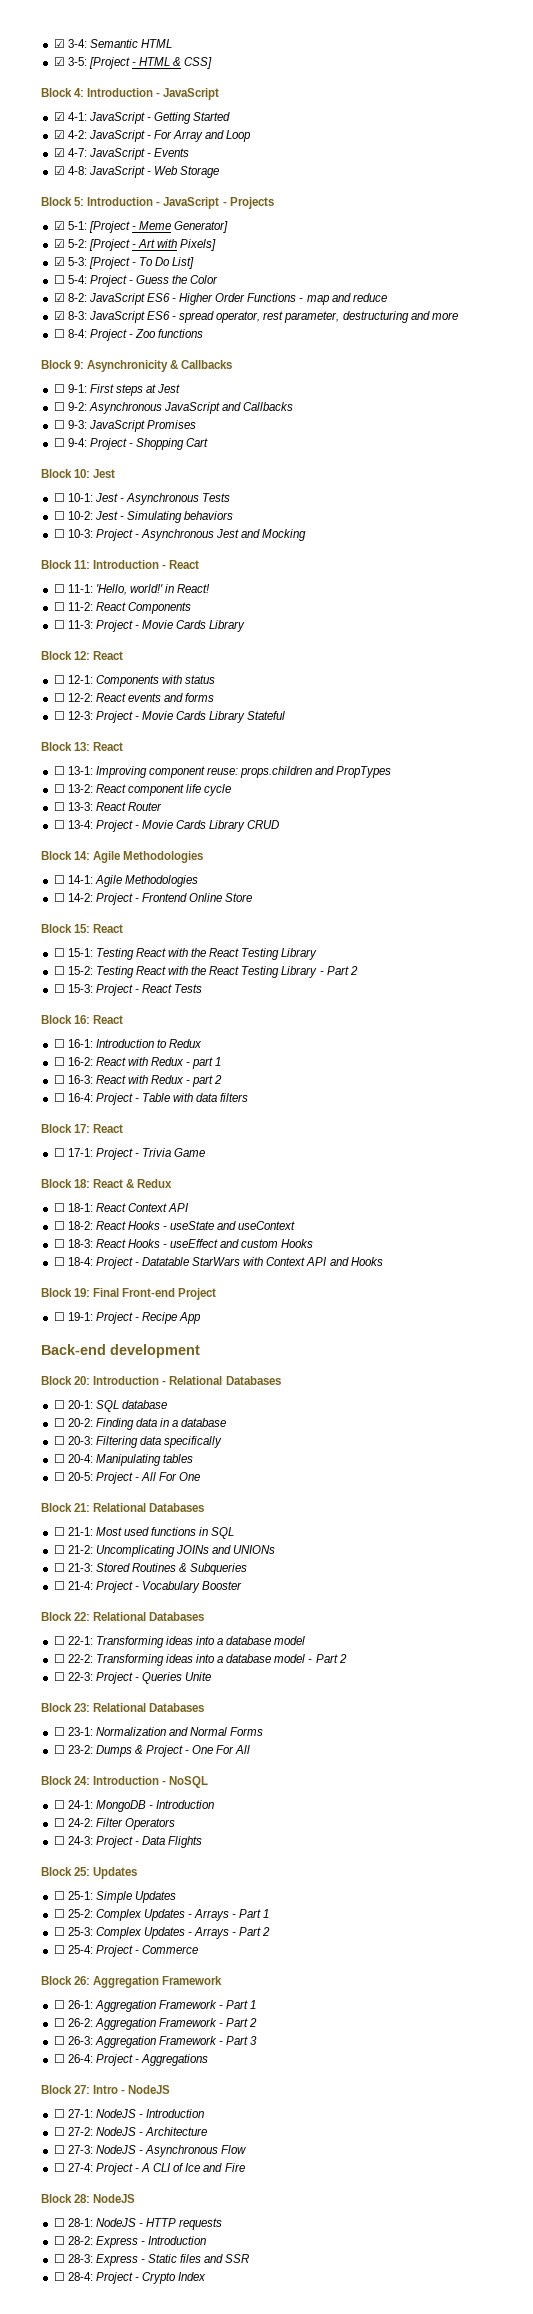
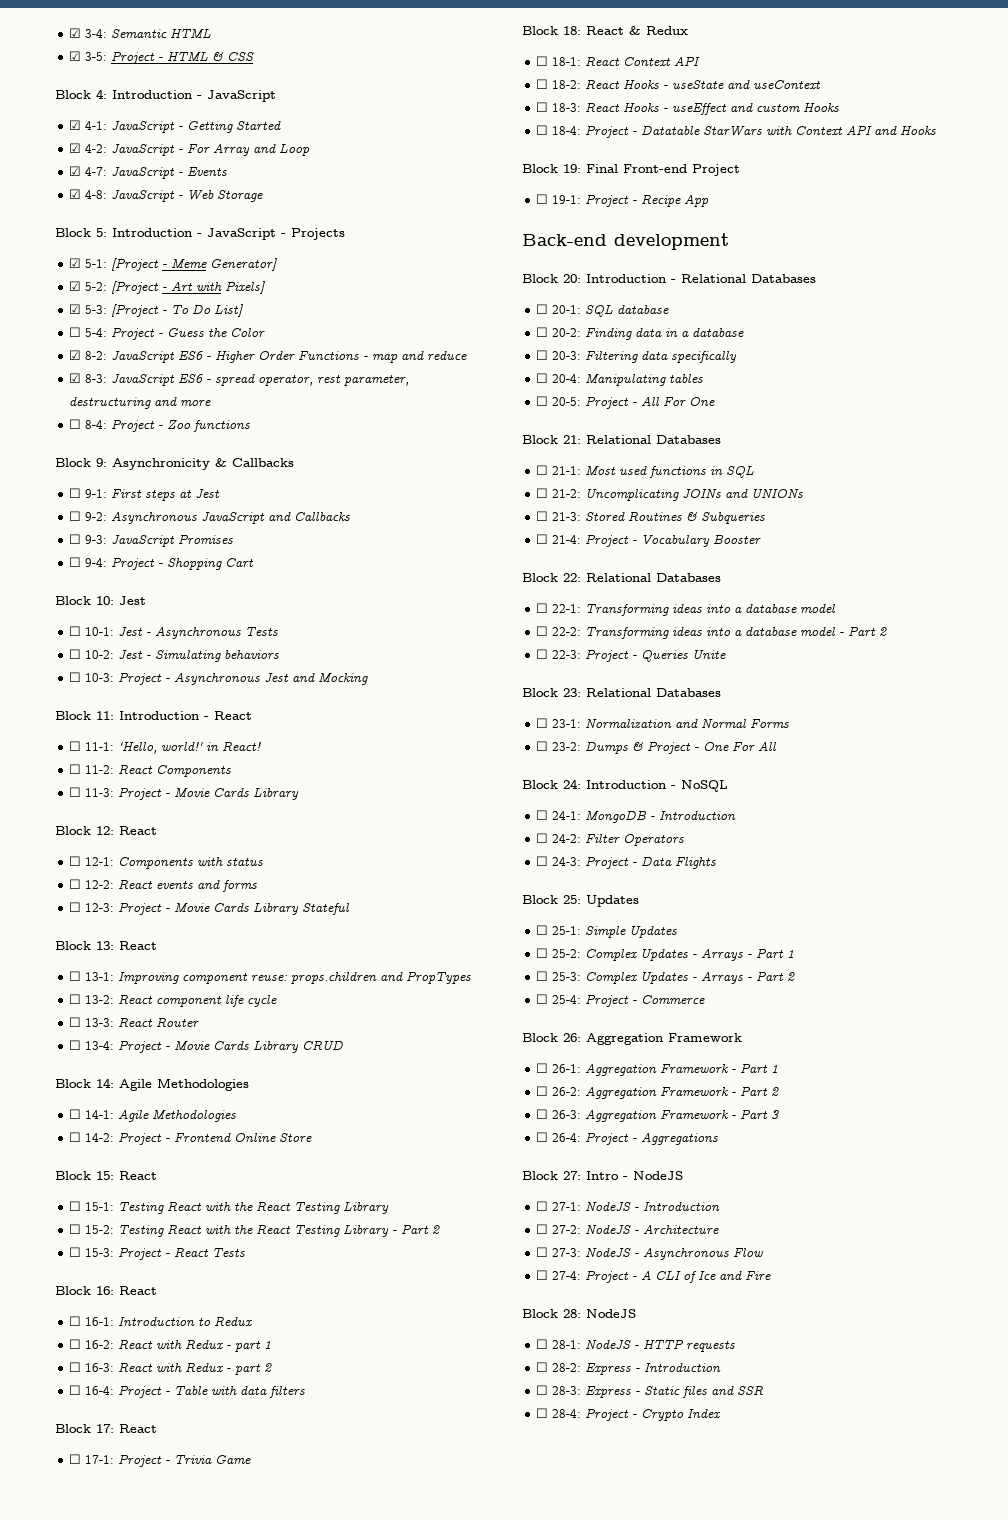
[88,57,130,69] [Project -> [111,51,156,64] Project
[184,57,213,69] CSS] -> [227,52,255,61] CSS

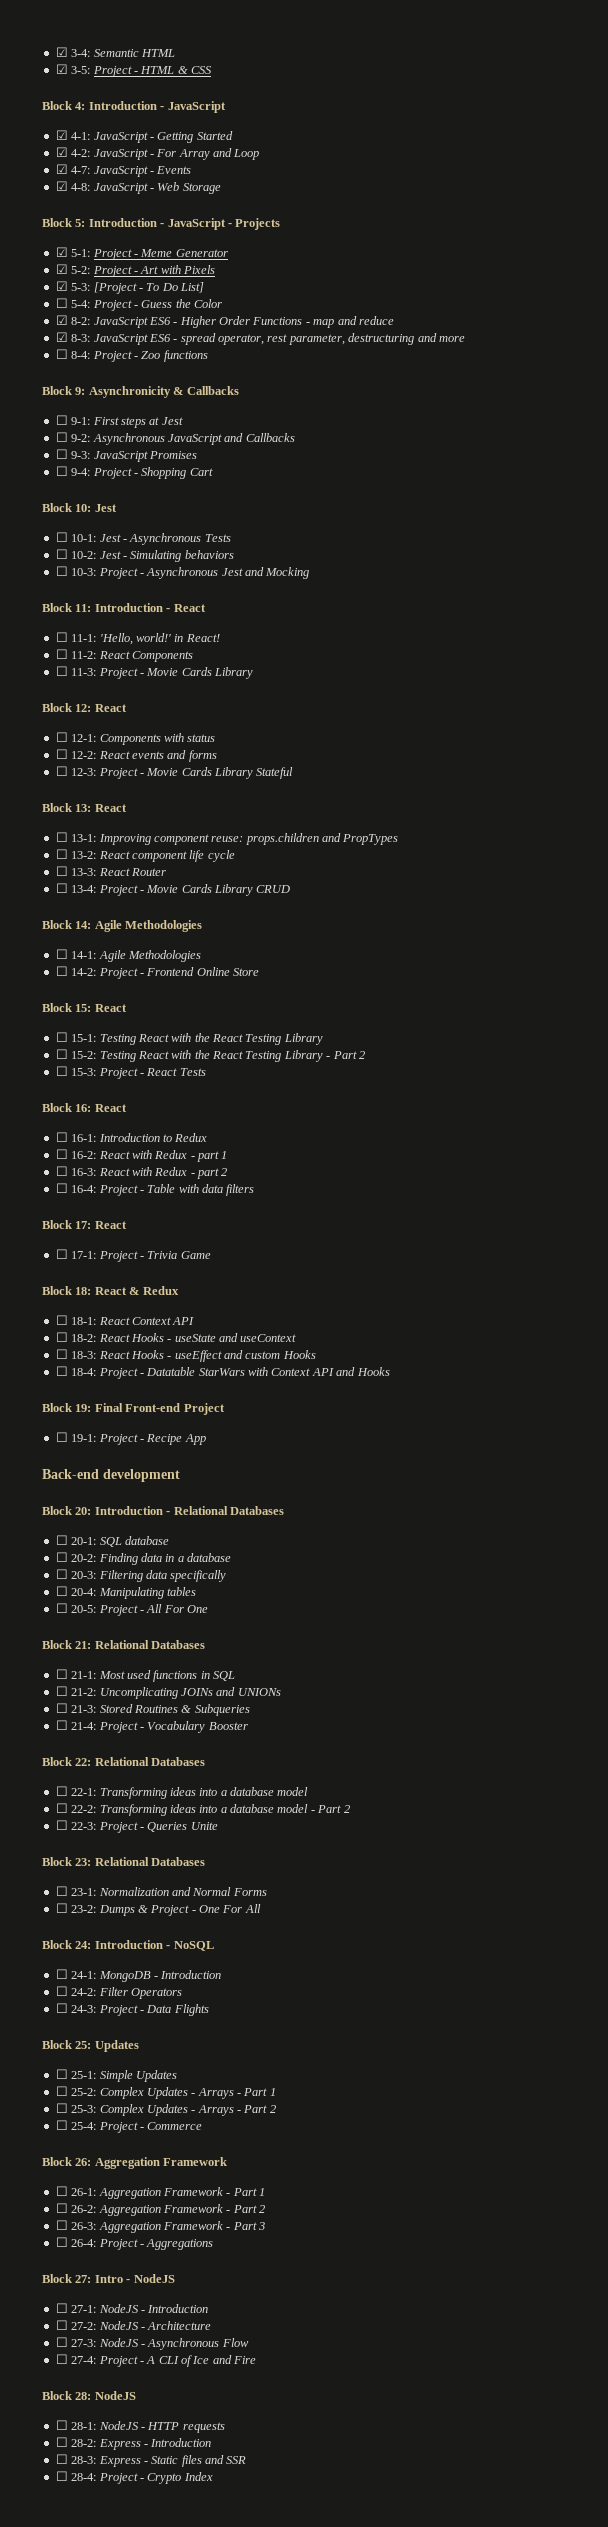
[111,258,160,271] [Project -> [92,249,132,260] Project
[210,258,278,271] Generator] -> [175,249,228,257] Generator
[111,281,160,294] [Project -> [92,266,132,277] Project
[225,281,266,294] Pixels] -> [183,265,215,274] Pixels

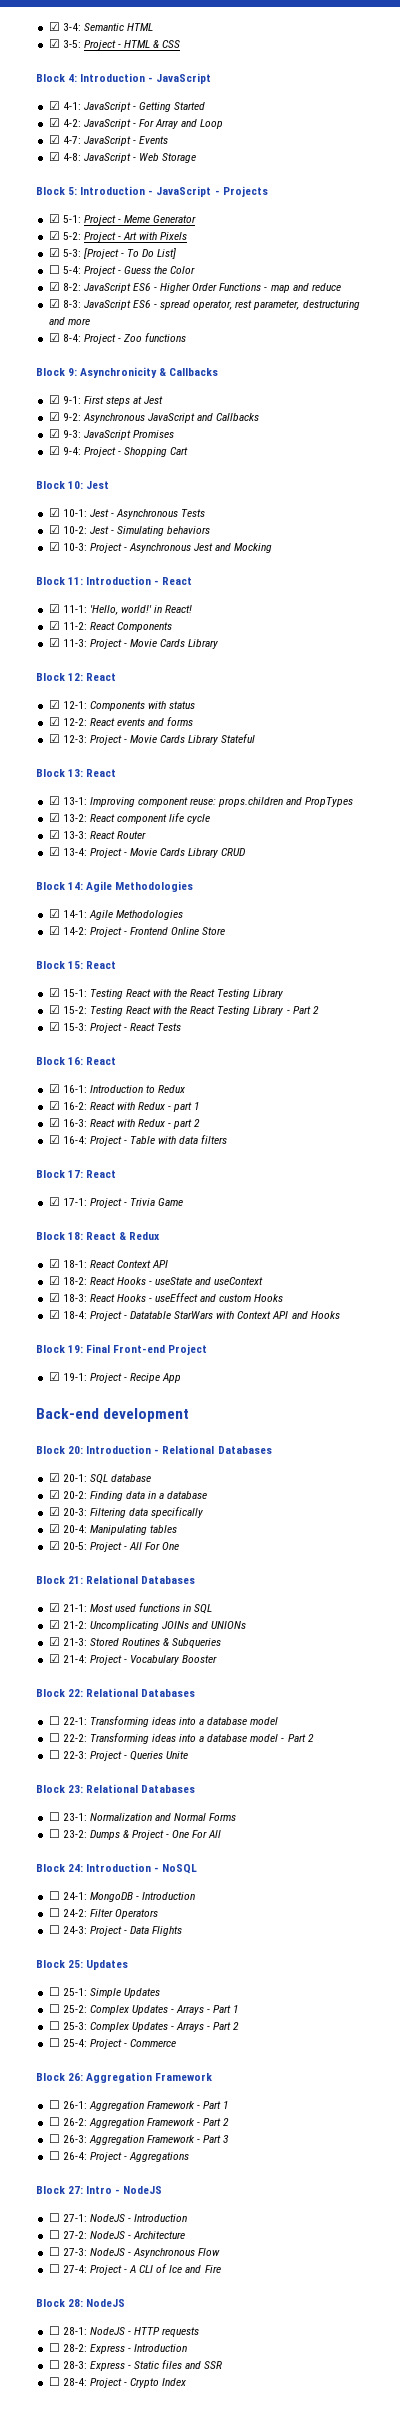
[55,349,68,359] ☐ -> [48,333,60,342] ☑
[55,415,68,425] ☐ -> [48,395,60,404] ☑
[55,432,68,442] ☐ -> [48,412,60,421] ☑
[55,449,68,459] ☐ -> [48,429,60,438] ☑
[55,466,68,476] ☐ -> [48,446,60,455] ☑
[55,532,68,542] ☐ -> [48,508,60,517] ☑
[55,549,68,559] ☐ -> [48,525,60,534] ☑
[55,566,68,576] ☐ -> [48,542,60,551] ☑
[55,632,68,642] ☐ -> [48,604,60,613] ☑
[55,649,68,659] ☐ -> [48,621,60,630] ☑
[55,666,68,676] ☐ -> [48,638,60,647] ☑
[55,732,68,742] ☐ -> [48,700,60,709] ☑
[55,749,68,759] ☐ -> [48,717,60,726] ☑
[55,766,68,776] ☐ -> [48,734,60,743] ☑
[55,832,68,842] ☐ -> [48,796,60,805] ☑
[55,849,68,859] ☐ -> [48,813,60,822] ☑
[55,866,68,876] ☐ -> [48,830,60,839] ☑
[55,883,68,893] ☐ -> [48,847,60,856] ☑
[55,949,68,959] ☐ -> [48,909,60,918] ☑
[55,966,68,976] ☐ -> [48,926,60,935] ☑
[55,1032,68,1042] ☐ -> [48,988,60,997] ☑
[55,1049,68,1059] ☐ -> [48,1005,60,1014] ☑
[55,1066,68,1076] ☐ -> [48,1022,60,1031] ☑
[55,1132,68,1142] ☐ -> [48,1084,60,1093] ☑
[55,1149,68,1159] ☐ -> [48,1101,60,1110] ☑
[55,1166,68,1176] ☐ -> [48,1118,60,1127] ☑
[55,1183,68,1193] ☐ -> [48,1135,60,1144] ☑
[55,1249,68,1259] ☐ -> [48,1197,60,1206] ☑
[55,1315,68,1325] ☐ -> [48,1259,60,1268] ☑
[55,1332,68,1342] ☐ -> [48,1276,60,1285] ☑
[55,1349,68,1359] ☐ -> [48,1293,60,1302] ☑
[55,1366,68,1376] ☐ -> [48,1310,60,1319] ☑
[55,1432,68,1442] ☐ -> [48,1372,60,1381] ☑
[55,1535,68,1545] ☐ -> [48,1473,60,1482] ☑
[55,1552,68,1562] ☐ -> [48,1490,60,1499] ☑
[55,1569,68,1579] ☐ -> [48,1507,60,1516] ☑
[55,1586,68,1596] ☐ -> [48,1524,60,1533] ☑
[55,1603,68,1613] ☐ -> [48,1541,60,1550] ☑
[55,1669,68,1679] ☐ -> [48,1603,60,1612] ☑
[55,1686,68,1696] ☐ -> [48,1620,60,1629] ☑
[55,1703,68,1713] ☐ -> [48,1637,60,1646] ☑
[55,1720,68,1730] ☐ -> [48,1654,60,1663] ☑

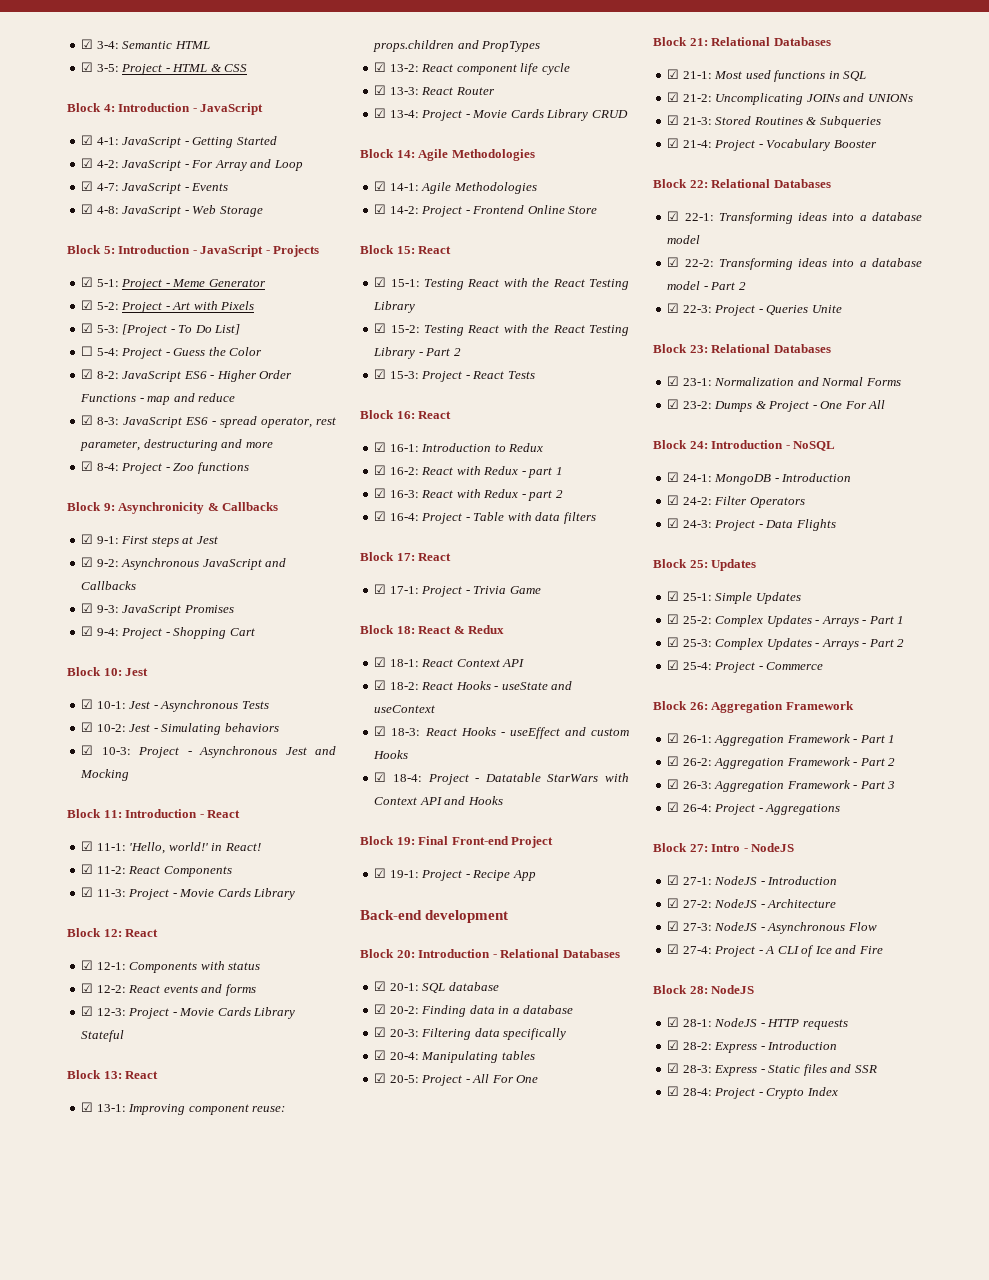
[48,1716,60,1725] ☐ -> [667,211,680,221] ☑
[48,1733,60,1742] ☐ -> [667,257,680,267] ☑
[48,1750,60,1759] ☐ -> [667,303,680,313] ☑
[48,1812,60,1821] ☐ -> [667,376,680,386] ☑
[48,1829,60,1838] ☐ -> [667,399,680,409] ☑
[48,1891,60,1900] ☐ -> [667,472,680,482] ☑
[48,1908,60,1917] ☐ -> [667,495,680,505] ☑
[48,1925,60,1934] ☐ -> [667,518,680,528] ☑
[48,1987,60,1996] ☐ -> [667,591,680,601] ☑
[48,2004,60,2013] ☐ -> [667,614,680,624] ☑
[48,2021,60,2030] ☐ -> [667,637,680,647] ☑
[48,2038,60,2047] ☐ -> [667,660,680,670] ☑
[48,2100,60,2109] ☐ -> [667,733,680,743] ☑
[48,2117,60,2126] ☐ -> [667,756,680,766] ☑
[48,2134,60,2143] ☐ -> [667,779,680,789] ☑
[48,2151,60,2160] ☐ -> [667,802,680,812] ☑
[48,2213,60,2222] ☐ -> [667,875,680,885] ☑
[48,2230,60,2239] ☐ -> [667,898,680,908] ☑
[48,2247,60,2256] ☐ -> [667,921,680,931] ☑
[48,2264,60,2273] ☐ -> [667,944,680,954] ☑
[48,2326,60,2335] ☐ -> [667,1017,680,1027] ☑
[48,2343,60,2352] ☐ -> [667,1040,680,1050] ☑
[48,2360,60,2369] ☐ -> [667,1063,680,1073] ☑
[48,2377,60,2386] ☐ -> [667,1086,680,1096] ☑

